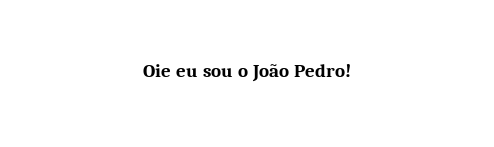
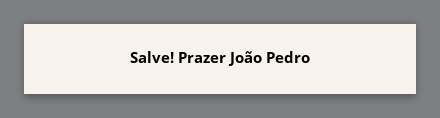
[143,64,351,82] Oie eu sou o João Pedro! -> [130,51,310,66] Salve! Prazer João Pedro

